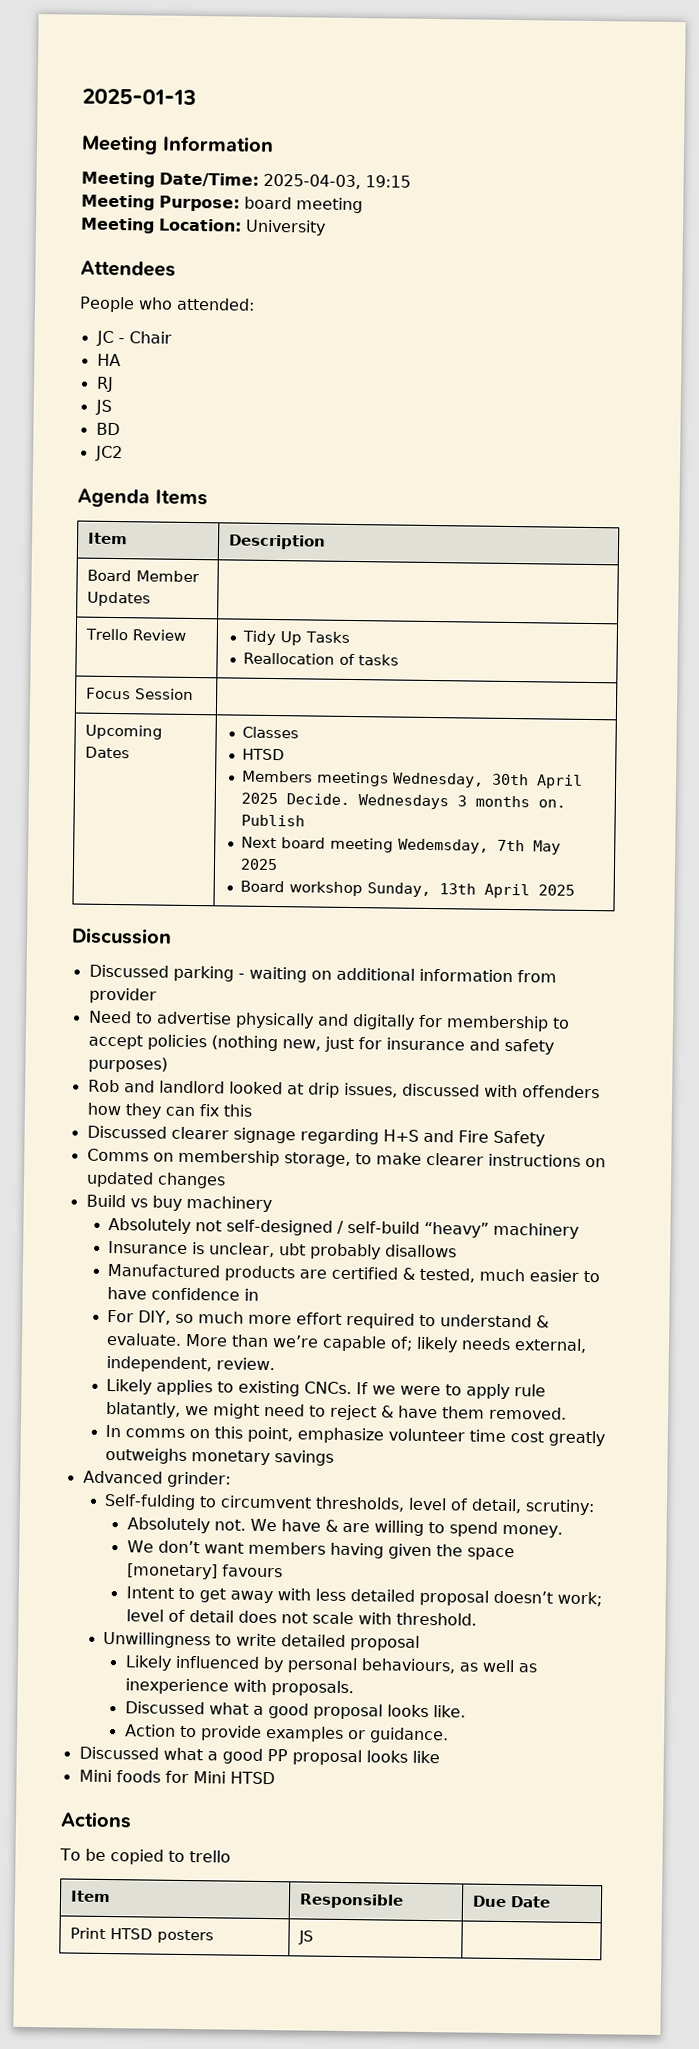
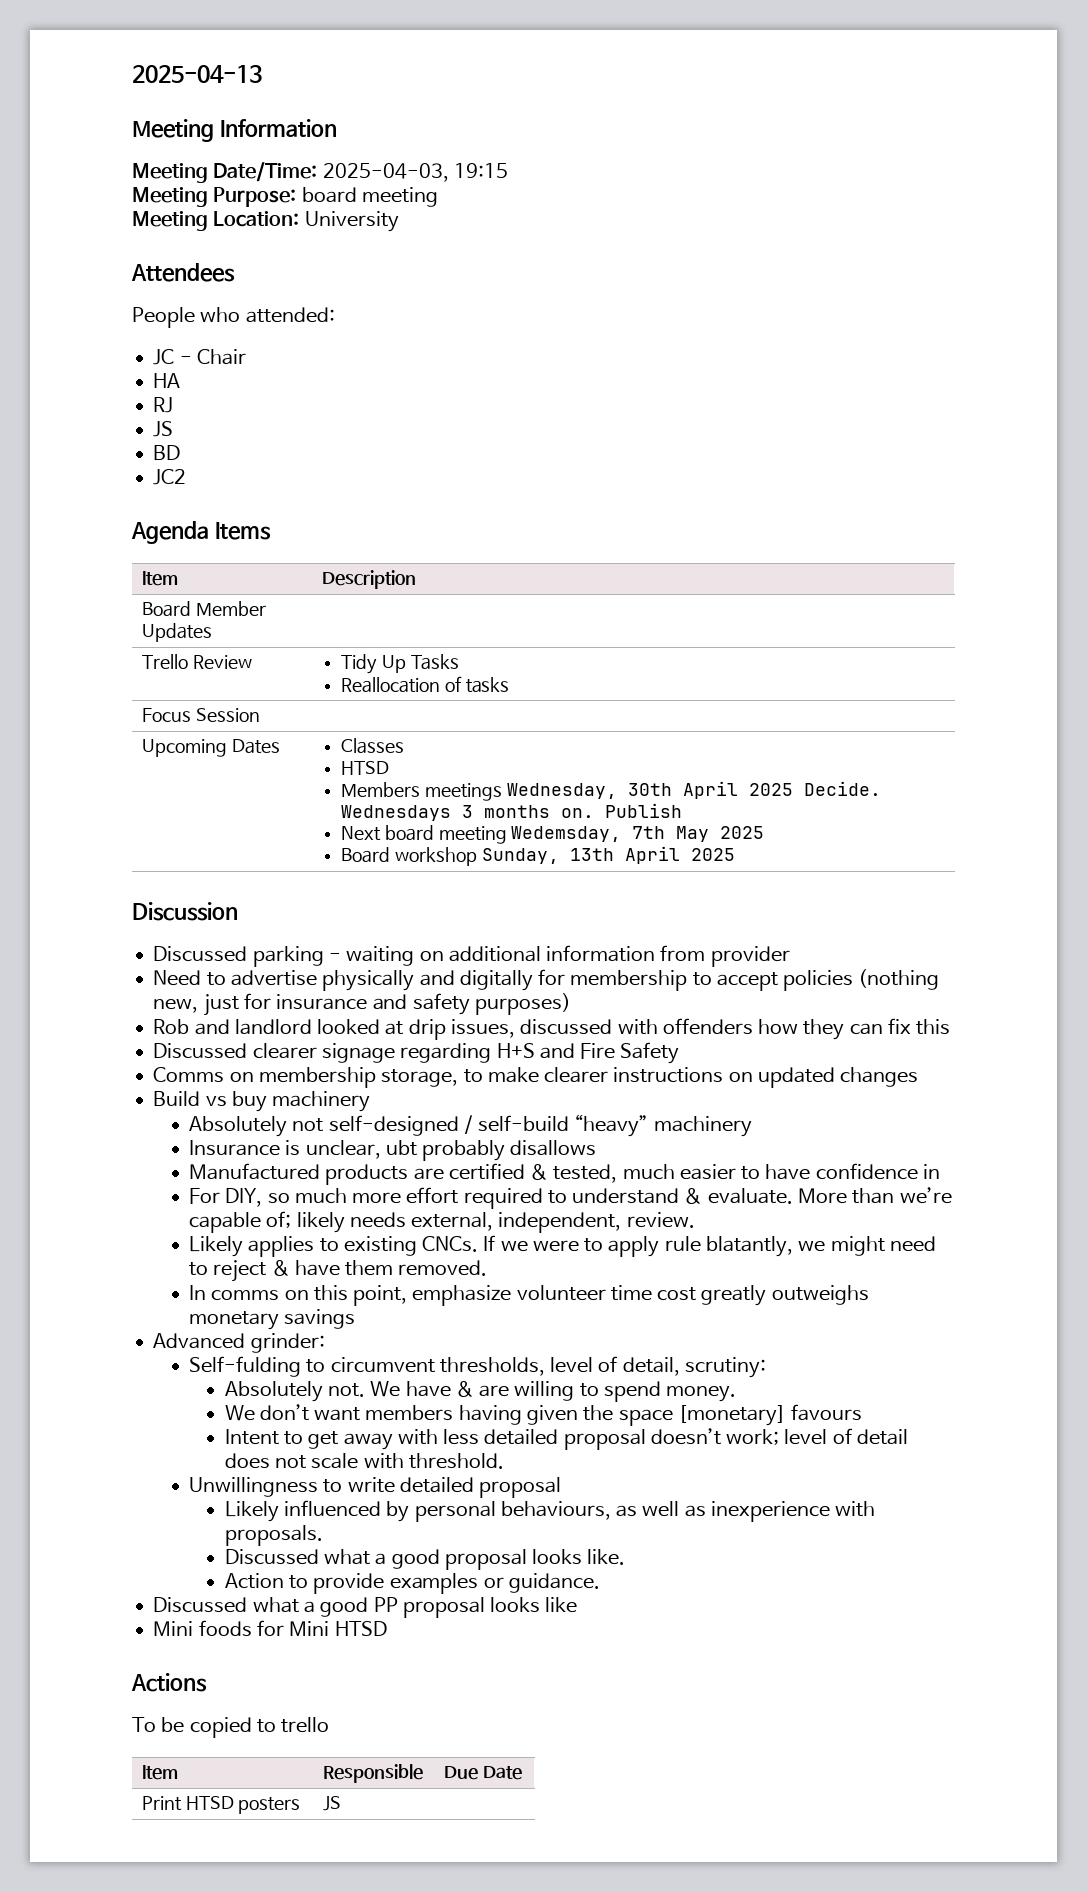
[82,88,197,106] 2025-01-13 -> [132,65,262,83] 2025-04-13

